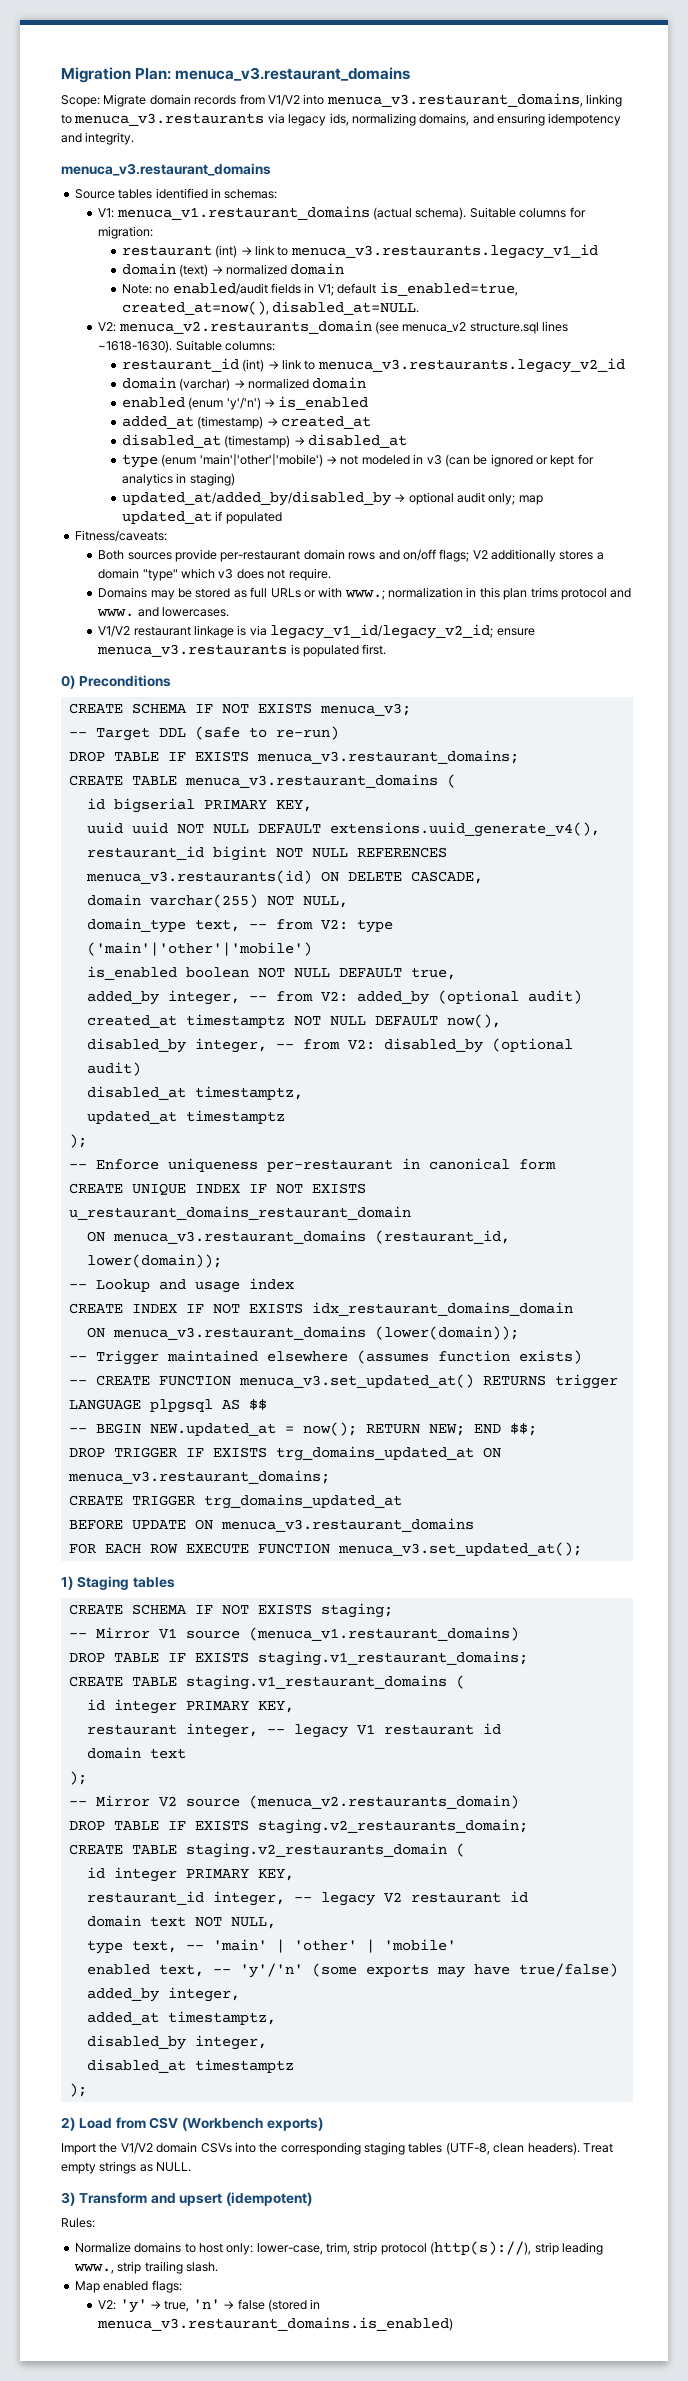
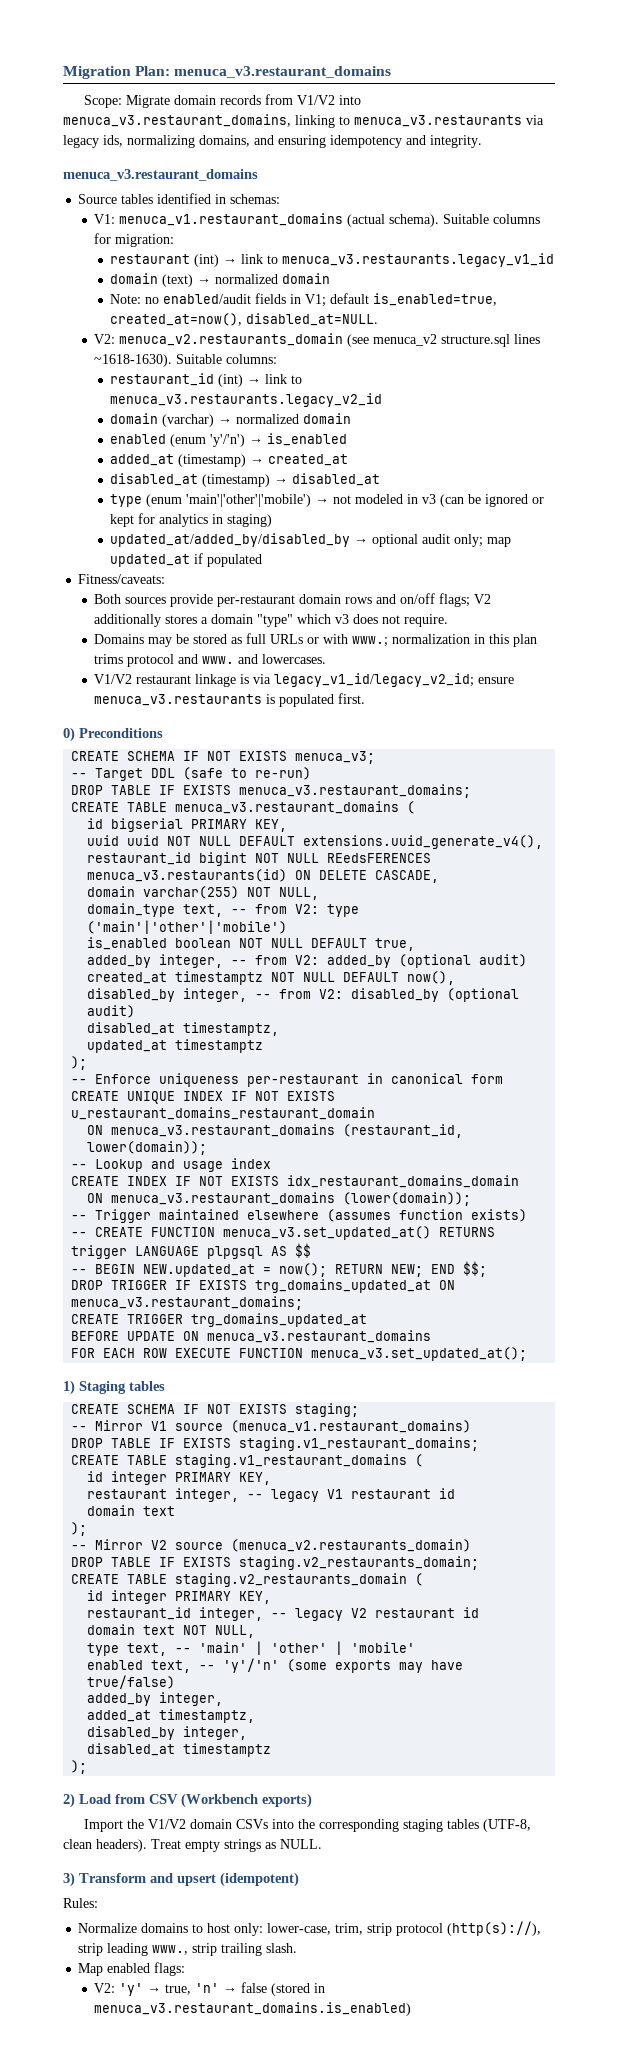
[356,847,447,858] REFERENCES -> [327,853,432,863] REedsFERENCES

